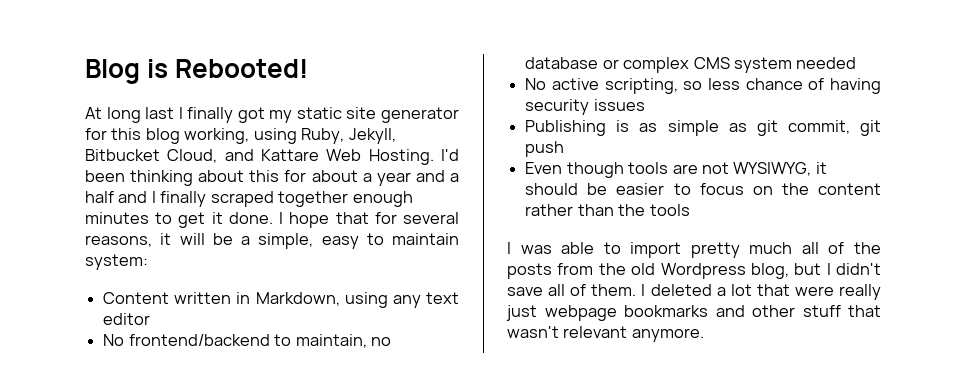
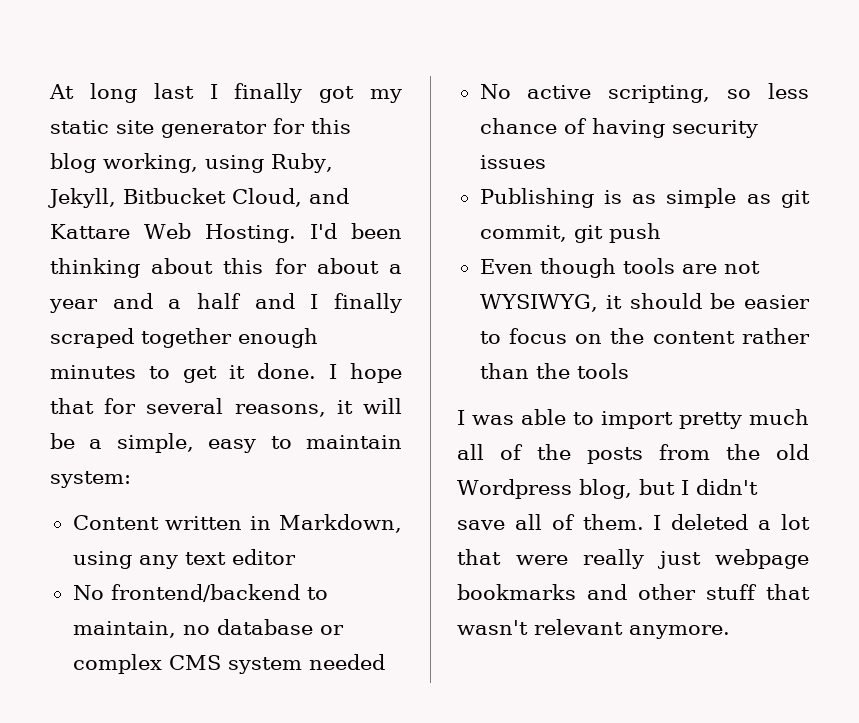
[85,59,309,84] Blog is Rebooted! // -> (49, 91) none

